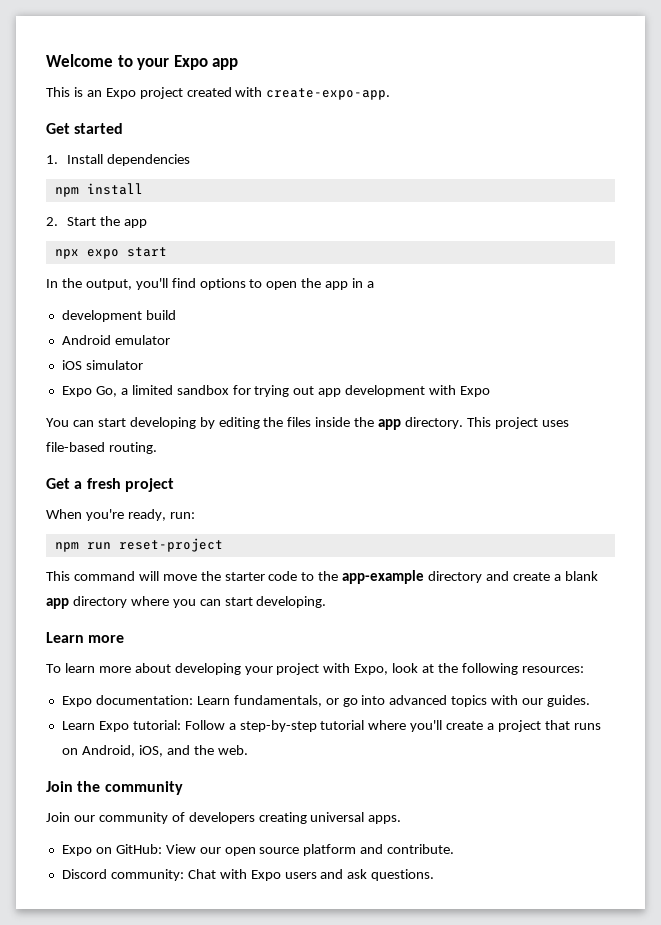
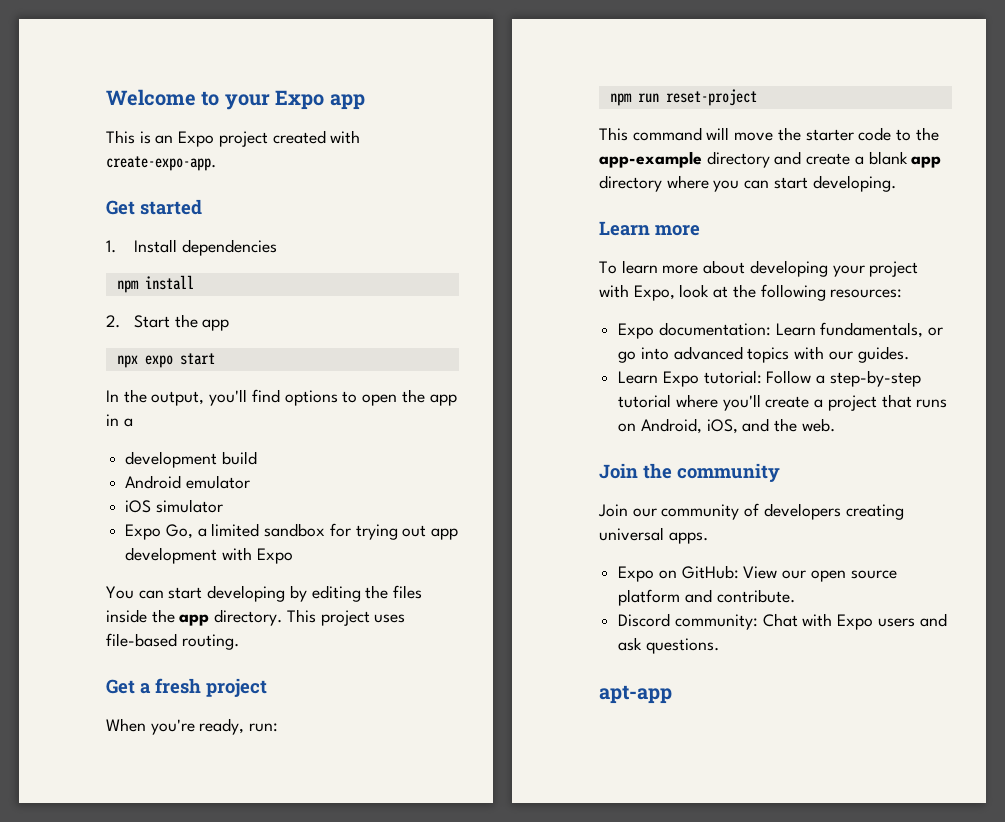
(435, 875) none -> [599,685,672,704] // apt-app

